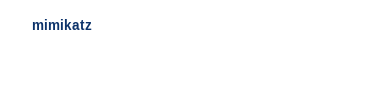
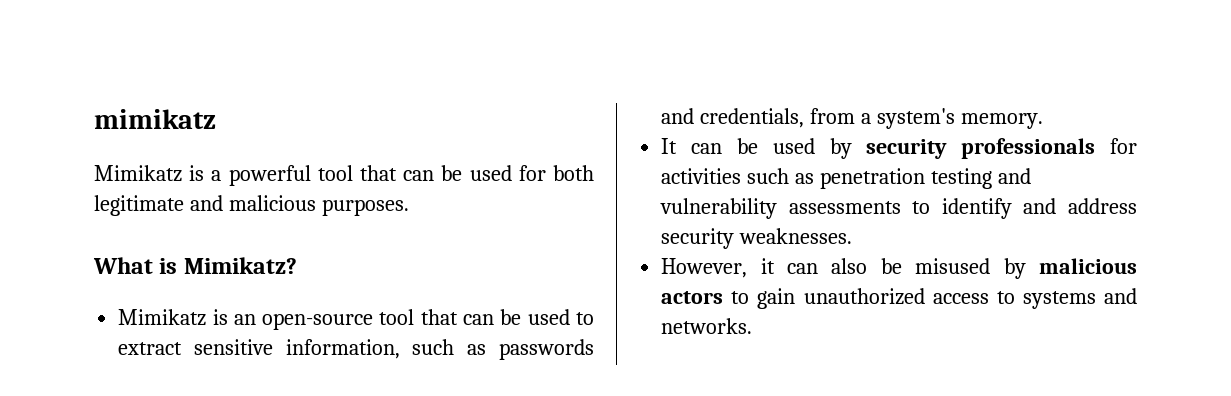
(92, 24) none -> [94,165,594,186] [94,195,409,216] [93,257,297,274] [118,309,595,330] [118,339,594,360] [661,108,1043,129] [661,138,1137,159] [661,168,1031,189] [660,198,1137,219] [661,228,853,249] [661,258,1137,279] [661,288,1137,309] [661,318,753,334] // Mimikatz is a powerful tool that can be used for both legitimate and malicious purposes. // What is Mimikatz? // Mimikatz is an open-source tool that can be used to extract sensitive information, such as passwords and credentials, from a system's memory. // It can be used by security professionals for activities such as penetration testing and vulnerability assessments to identify and address security weaknesses. // However, it can also be misused by malicious actors to gain unauthorized access to systems and networks.

